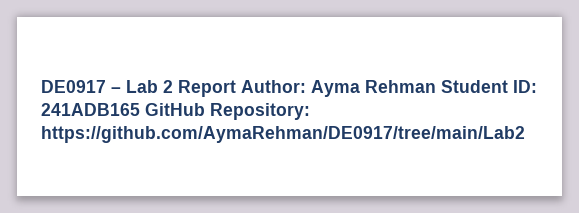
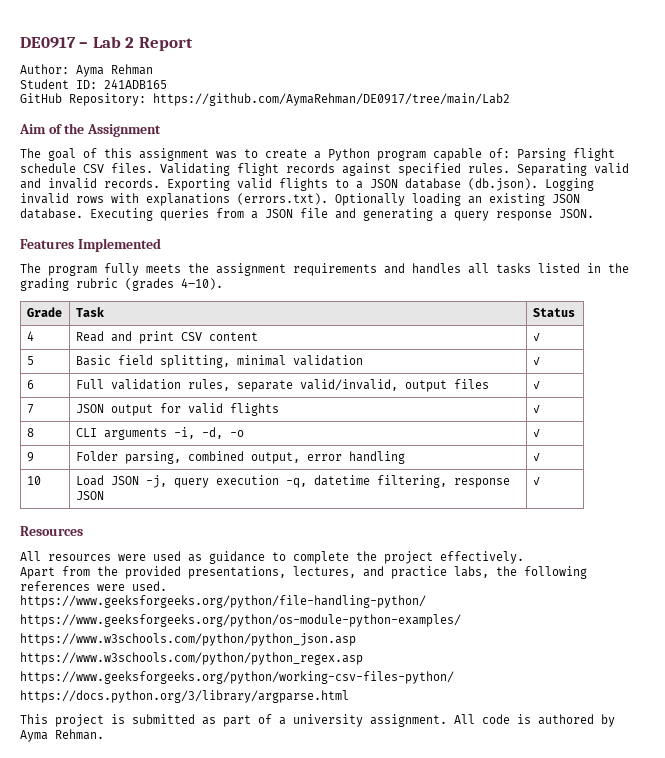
(236, 88) none -> (193, 44) //
(436, 86) none -> (153, 69) //
(140, 109) none -> (167, 84) //
(525, 134) none -> [19,123,161,137] [20,148,615,161] [20,163,629,176] [20,178,594,191] [20,193,580,206] [20,208,594,221] [20,238,161,252] [20,263,629,276] [20,278,223,291] [26,307,62,317] [75,307,104,317] [532,308,575,317] [26,331,34,341] [75,331,258,344] [532,333,540,341] [26,356,34,365] [75,355,363,368] [532,357,540,365] [26,380,34,389] [75,379,489,392] [532,381,540,389] [26,404,34,414] [75,403,279,416] [532,405,540,413] [26,428,34,437] [75,427,244,440] [532,429,540,437] [26,452,34,462] [75,451,405,464] [532,453,540,461] [26,476,41,485] [75,475,510,488] [75,491,104,500] [532,477,540,485] [20,526,83,536] [20,551,524,564] [20,566,587,579] [20,581,167,591] [20,595,426,608] [20,614,461,627] [20,633,356,646] [20,652,363,665] [20,671,454,684] [20,690,349,703] [20,714,615,727] [20,729,104,742] // Aim of the Assignment // The goal of this assignment was to create a Python program capable of: Parsing flight schedule CSV files. Validating flight records against specified rules. Separating valid and invalid records. Exporting valid flights to a JSON database (db.json). Logging invalid rows with explanations (errors.txt). Optionally loading an existing JSON database. Executing queries from a JSON file and generating a query response JSON. // Features Implemented // The program fully meets the assignment requirements and handles all tasks listed in the grading rubric (grades 4–10). // Grade | Task | Status // 4 | Read and print CSV content | ✓ // 5 | Basic field splitting, minimal validation | ✓ // 6 | Full validation rules, separate valid/invalid, output files | ✓ // 7 | JSON output for valid flights | ✓ // 8 | CLI arguments -i, -d, -o | ✓ // 9 | Folder parsing, combined output, error handling | ✓ // 10 | Load JSON -j, query execution -q, datetime filtering, response JSON | ✓ // Resources // All resources were used as guidance to complete the project effectively. // Apart from the provided presentations, lectures, and practice labs, the following references were used. // https://www.geeksforgeeks.org/python/file-handling-python/ // https://www.geeksforgeeks.org/python/os-module-python-examples/ // https://www.w3schools.com/python/python_json.asp // https://www.w3schools.com/python/python_regex.asp // https://www.geeksforgeeks.org/python/working-csv-files-python/ // https://docs.python.org/3/library/argparse.html // This project is submitted as part of a university assignment. All code is authored by Ayma Rehman.

